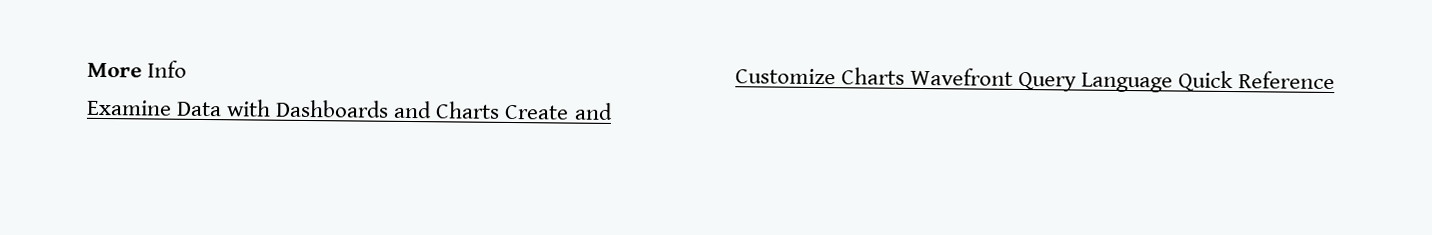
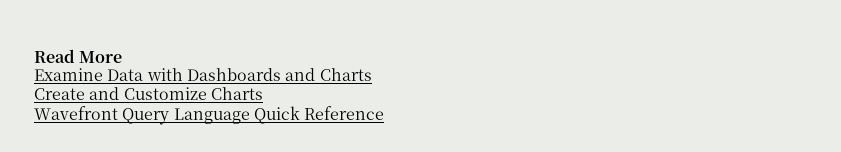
(87, 70) none -> [34,49,75,63] Read
[147,60,188,78] Info -> (123, 57) none
(501, 110) none -> (372, 74) //
(906, 76) none -> (263, 93) //

